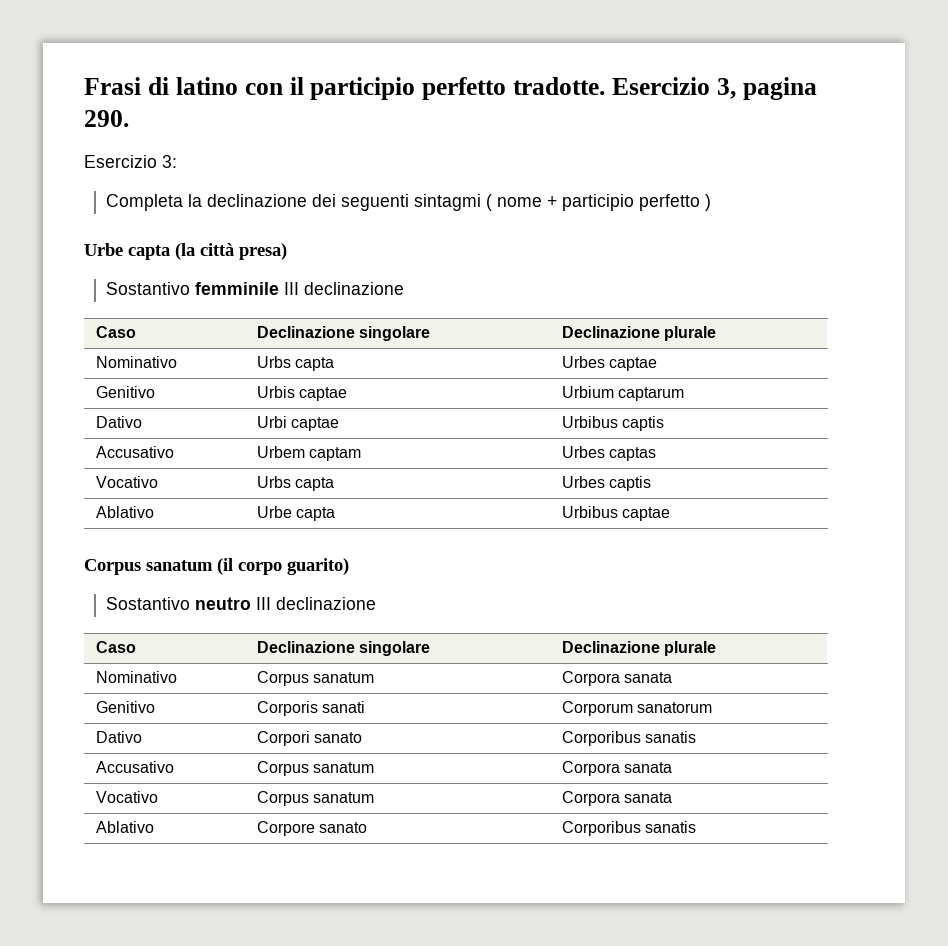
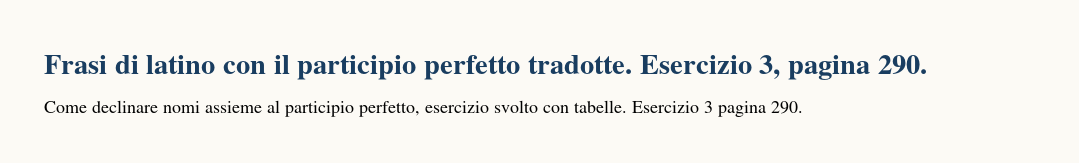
[84,155,177,168] [105,194,711,211] [84,243,287,260] [105,282,404,295] [95,326,136,338] [256,326,431,341] [561,326,717,341] [95,356,177,368] [256,356,335,371] [561,356,658,371] [95,386,155,398] [256,386,348,401] [561,386,685,401] [95,416,142,428] [256,416,340,431] [561,416,665,431] [95,446,174,458] [256,446,362,461] [561,446,657,461] [95,476,158,488] [256,476,335,491] [561,476,652,491] [95,506,154,518] [256,506,336,521] [561,506,671,521] [84,558,349,575] [105,597,376,610] [95,641,136,653] [256,641,431,656] [561,641,717,656] [95,671,177,683] [256,671,375,686] [561,671,673,686] [95,701,155,713] [256,701,366,716] [561,701,713,716] [95,731,142,743] [256,731,363,746] [561,731,697,746] [95,761,174,773] [256,761,375,776] [561,761,673,776] [95,791,158,803] [256,791,375,806] [561,791,673,806] [95,821,154,833] [256,821,368,836] [561,821,697,836] Esercizio 3: // Completa la declinazione dei seguenti sintagmi ( nome + participio perfetto ) // Urbe capta (la città presa) // Sostantivo femminile III declinazione // Caso | Declinazione singolare | Declinazione plurale // Nominativo | Urbs capta | Urbes captae // Genitivo | Urbis captae | Urbium captarum // Dativo | Urbi captae | Urbibus captis // Accusativo | Urbem captam | Urbes captas // Vocativo | Urbs capta | Urbes captis // Ablativo | Urbe capta | Urbibus captae // Corpus sanatum (il corpo guarito) // Sostantivo neutro III declinazione // Caso | Declinazione singolare | Declinazione plurale // Nominativo | Corpus sanatum | Corpora sanata // Genitivo | Corporis sanati | Corporum sanatorum // Dativo | Corpori sanato | Corporibus sanatis // Accusativo | Corpus sanatum | Corpora sanata // Vocativo | Corpus sanatum | Corpora sanata // Ablativo | Corpore sanato | Corporibus sanatis -> [44,100,803,117] Come declinare nomi assieme al participio perfetto, esercizio svolto con tabelle. Esercizio 3 pagina 290.

